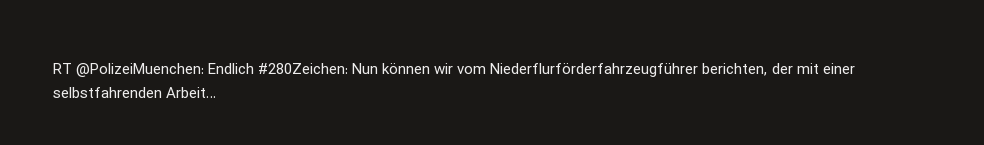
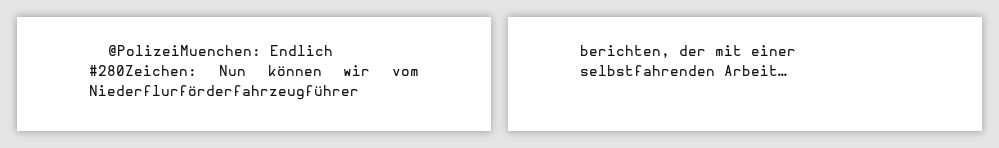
[53,63,72,74] RT -> (107, 50) none

